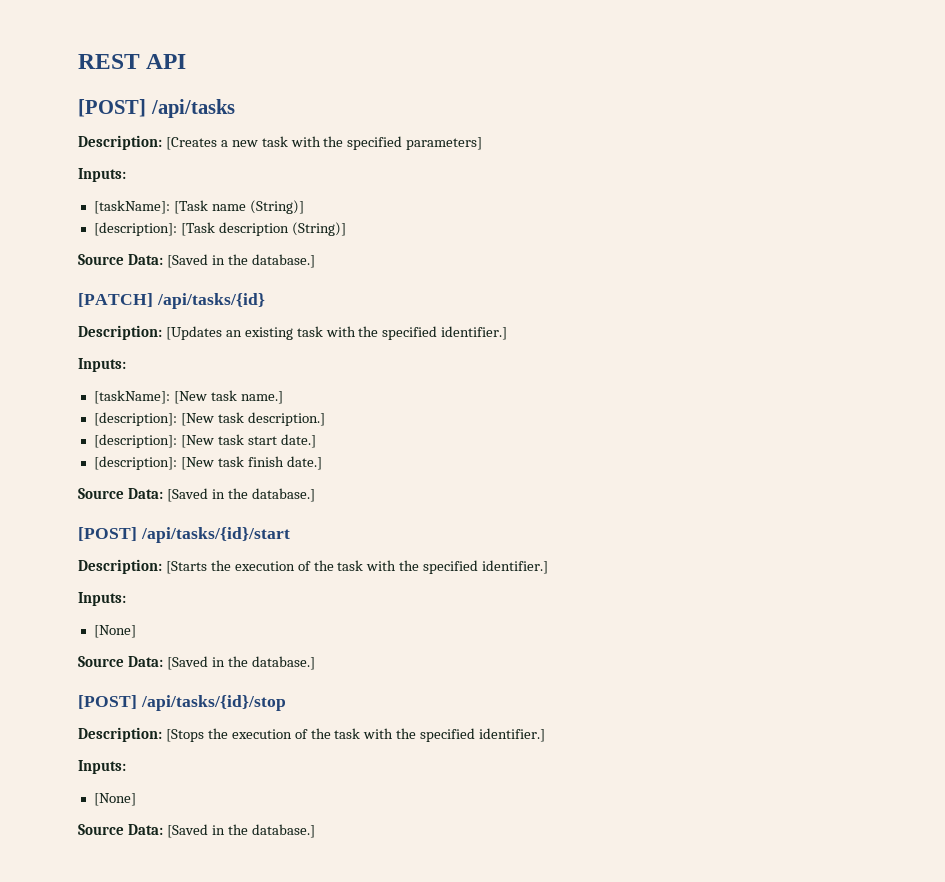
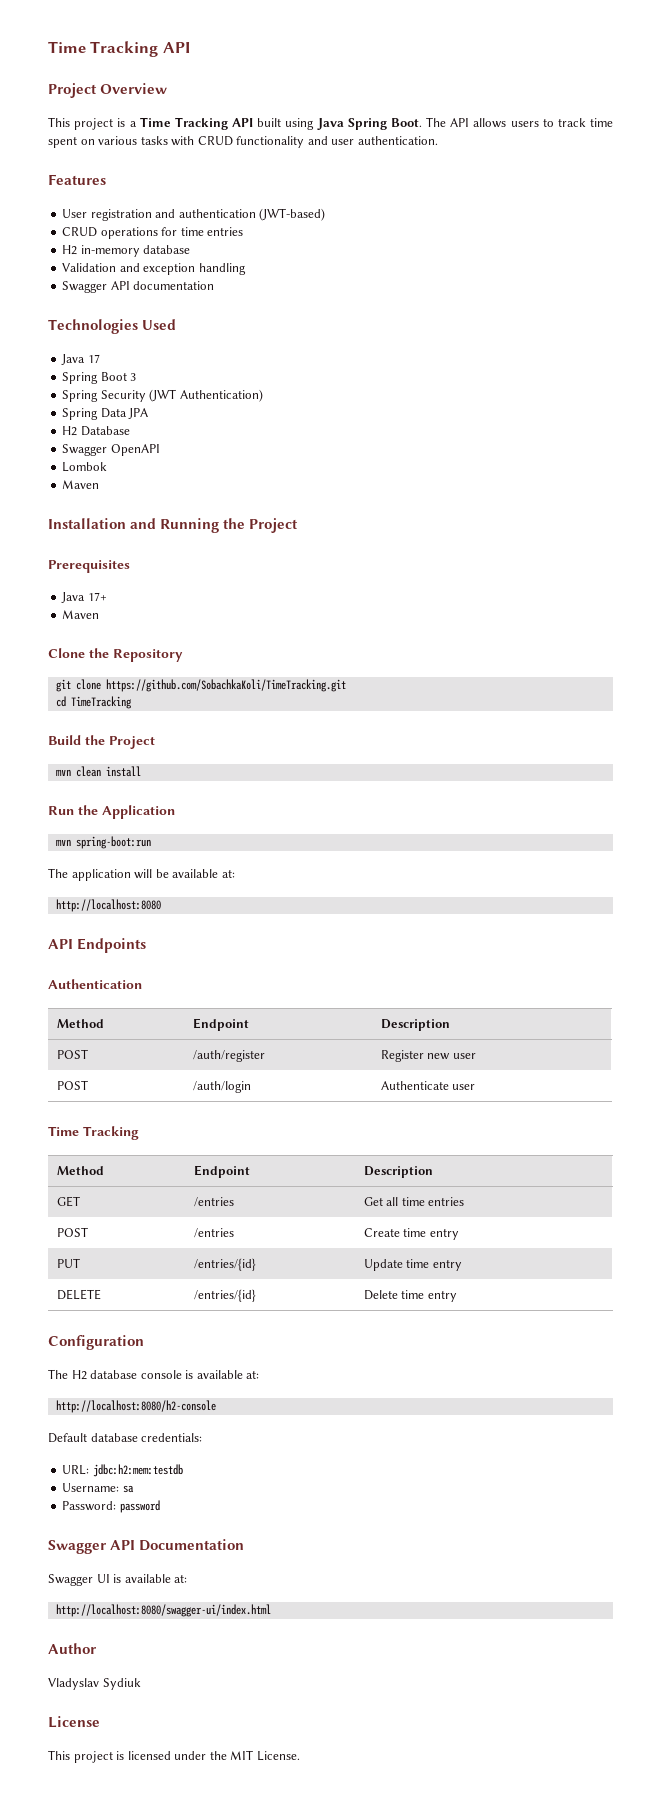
[78,54,140,69] REST -> [48,41,159,57] Time Tracking
[78,99,235,118] [78,135,483,150] [78,168,126,182] [93,200,304,214] [93,222,346,236] [78,254,315,268] [78,293,265,309] [78,325,508,340] [78,358,126,372] [93,390,283,404] [93,412,325,426] [93,434,316,448] [93,456,322,470] [78,488,315,502] [78,527,290,543] [78,559,549,574] [78,592,126,606] [93,625,136,638] [78,656,315,670] [78,695,286,711] [78,727,546,742] [78,760,126,774] [93,793,136,806] [78,824,315,838] [POST] /api/tasks // Description: [Creates a new task with the specified parameters] // Inputs: // [taskName]: [Task name (String)] // [description]: [Task description (String)] // Source Data: [Saved in the database.] // [PATCH] /api/tasks/{id} // Description: [Updates an existing task with the specified identifier.] // Inputs: // [taskName]: [New task name.] // [description]: [New task description.] // [description]: [New task start date.] // [description]: [New task finish date.] // Source Data: [Saved in the database.] // [POST] /api/tasks/{id}/start // Description: [Starts the execution of the task with the specified identifier.] // Inputs: // [None] // Source Data: [Saved in the database.] // [POST] /api/tasks/{id}/stop // Description: [Stops the execution of the task with the specified identifier.] // Inputs: // [None] // Source Data: [Saved in the database.] -> [48,83,168,98] [48,117,614,130] [48,136,438,148] [48,174,106,185] [62,208,326,221] [62,227,244,239] [62,245,191,257] [62,263,246,275] [62,281,215,293] [48,319,177,334] [61,354,100,365] [62,372,137,384] [62,389,263,402] [62,408,149,420] [62,426,130,436] [62,444,160,456] [62,462,108,472] [62,480,100,489] [48,518,299,533] [48,560,130,573] [61,592,107,603] [62,610,100,619] [48,648,183,662] [55,679,346,692] [55,696,132,709] [48,735,155,749] [55,766,141,777] [48,805,175,819] [55,836,151,849] [48,868,235,881] [55,899,161,912] [48,938,147,953] [48,979,142,989] [56,1019,104,1028] [192,1018,249,1031] [380,1019,450,1031] [56,1049,88,1059] [192,1050,265,1062] [380,1050,476,1062] [56,1080,88,1090] [192,1081,251,1093] [380,1081,476,1090] [48,1126,139,1140] [56,1166,104,1175] [193,1165,250,1178] [363,1166,433,1178] [56,1196,80,1207] [193,1197,234,1207] [363,1197,465,1206] [56,1227,88,1237] [193,1228,234,1238] [363,1228,459,1240] [56,1258,80,1268] [193,1258,256,1271] [363,1259,462,1271] [56,1289,101,1300] [193,1289,256,1302] [363,1290,457,1302] [48,1335,144,1350] [48,1369,260,1380] [55,1400,216,1413] [48,1433,203,1443] [62,1464,183,1477] [62,1483,134,1493] [62,1500,160,1513] [48,1539,245,1554] [48,1574,188,1586] [55,1604,271,1617] [48,1643,96,1654] [48,1678,141,1690] [48,1716,100,1728] [48,1750,300,1763] Project Overview // This project is a Time Tracking API built using Java Spring Boot. The API allows users to track time spent on various tasks with CRUD functionality and user authentication. // Features // User registration and authentication (JWT-based) // CRUD operations for time entries // H2 in-memory database // Validation and exception handling // Swagger API documentation // Technologies Used // Java 17 // Spring Boot 3 // Spring Security (JWT Authentication) // Spring Data JPA // H2 Database // Swagger OpenAPI // Lombok // Maven // Installation and Running the Project // Prerequisites // Java 17+ // Maven // Clone the Repository // git clone https://github.com/SobachkaKoli/TimeTracking.git // cd TimeTracking // Build the Project // mvn clean install // Run the Application // mvn spring-boot:run // The application will be available at: // http://localhost:8080 // API Endpoints // Authentication // Method | Endpoint | Description // POST | /auth/register | Register new user // POST | /auth/login | Authenticate user // Time Tracking // Method | Endpoint | Description // GET | /entries | Get all time entries // POST | /entries | Create time entry // PUT | /entries/{id} | Update time entry // DELETE | /entries/{id} | Delete time entry // Configuration // The H2 database console is available at: // http://localhost:8080/h2-console // Default database credentials: // URL: jdbc:h2:mem:testdb // Username: sa // Password: password // Swagger API Documentation // Swagger UI is available at: // http://localhost:8080/swagger-ui/index.html // Author // Vladyslav Sydiuk // License // This project is licensed under the MIT License.

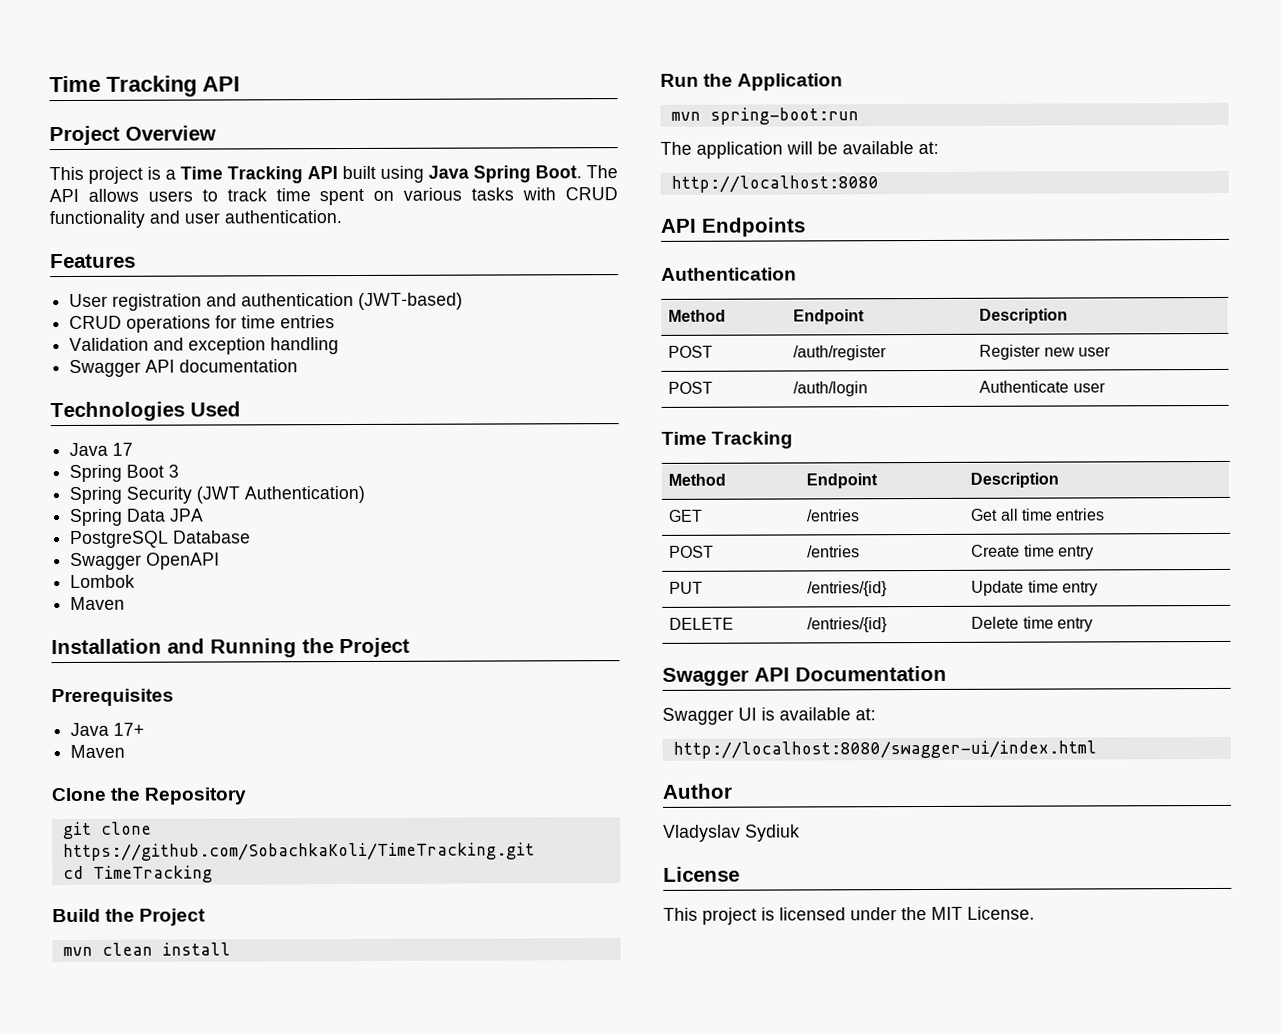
[62,245,191,257] // H2 in-memory database -> (336, 322) none
[62,426,78,436] H2 -> [70,530,170,548] PostgreSQL
[48,1335,144,1350] [48,1369,260,1380] [55,1400,216,1413] [48,1433,203,1443] [62,1464,183,1477] [62,1483,134,1493] [62,1500,160,1513] // Configuration // The H2 database console is available at: // http://localhost:8080/h2-console // Default database credentials: // URL: jdbc:h2:mem:testdb // Username: sa // Password: password -> (1093, 624) none

